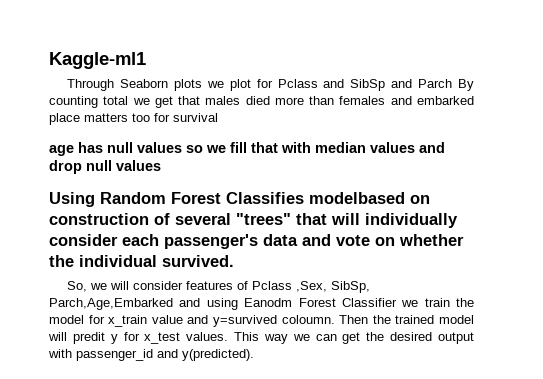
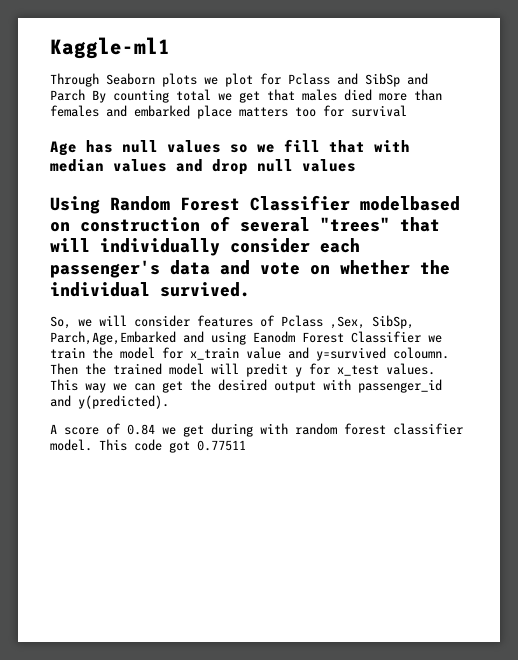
[49,145,74,156] age -> [50,141,77,156] Age
[226,192,304,204] Classifies -> [250,195,350,211] Classifier
(254, 355) none -> [50,423,463,437] [50,439,246,453] // A score of 0.84 we get during with random forest classifier model. This code got 0.77511

